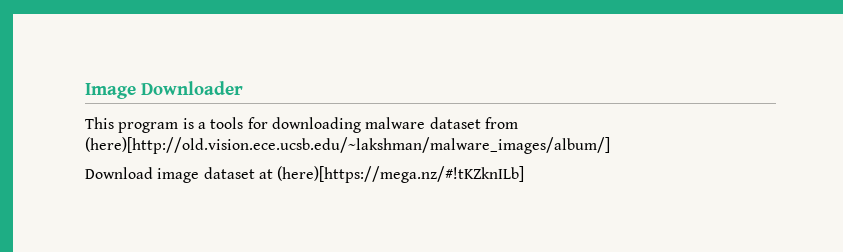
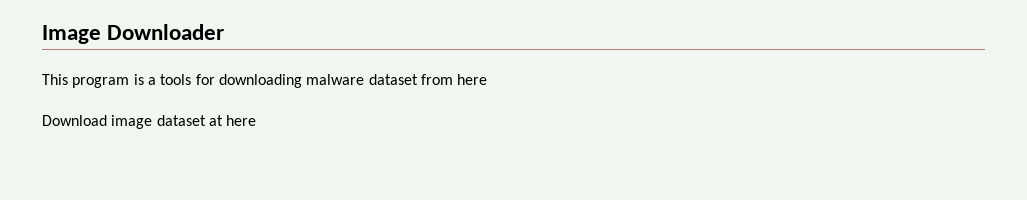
[85,137,610,154] (here)[http://old.vision.ece.ucsb.edu/~lakshman/malware_images/album/] -> [457,74,488,85] here
[277,166,525,183] (here)[https://mega.nz/#!tKZknILb] -> [226,115,257,126] here

